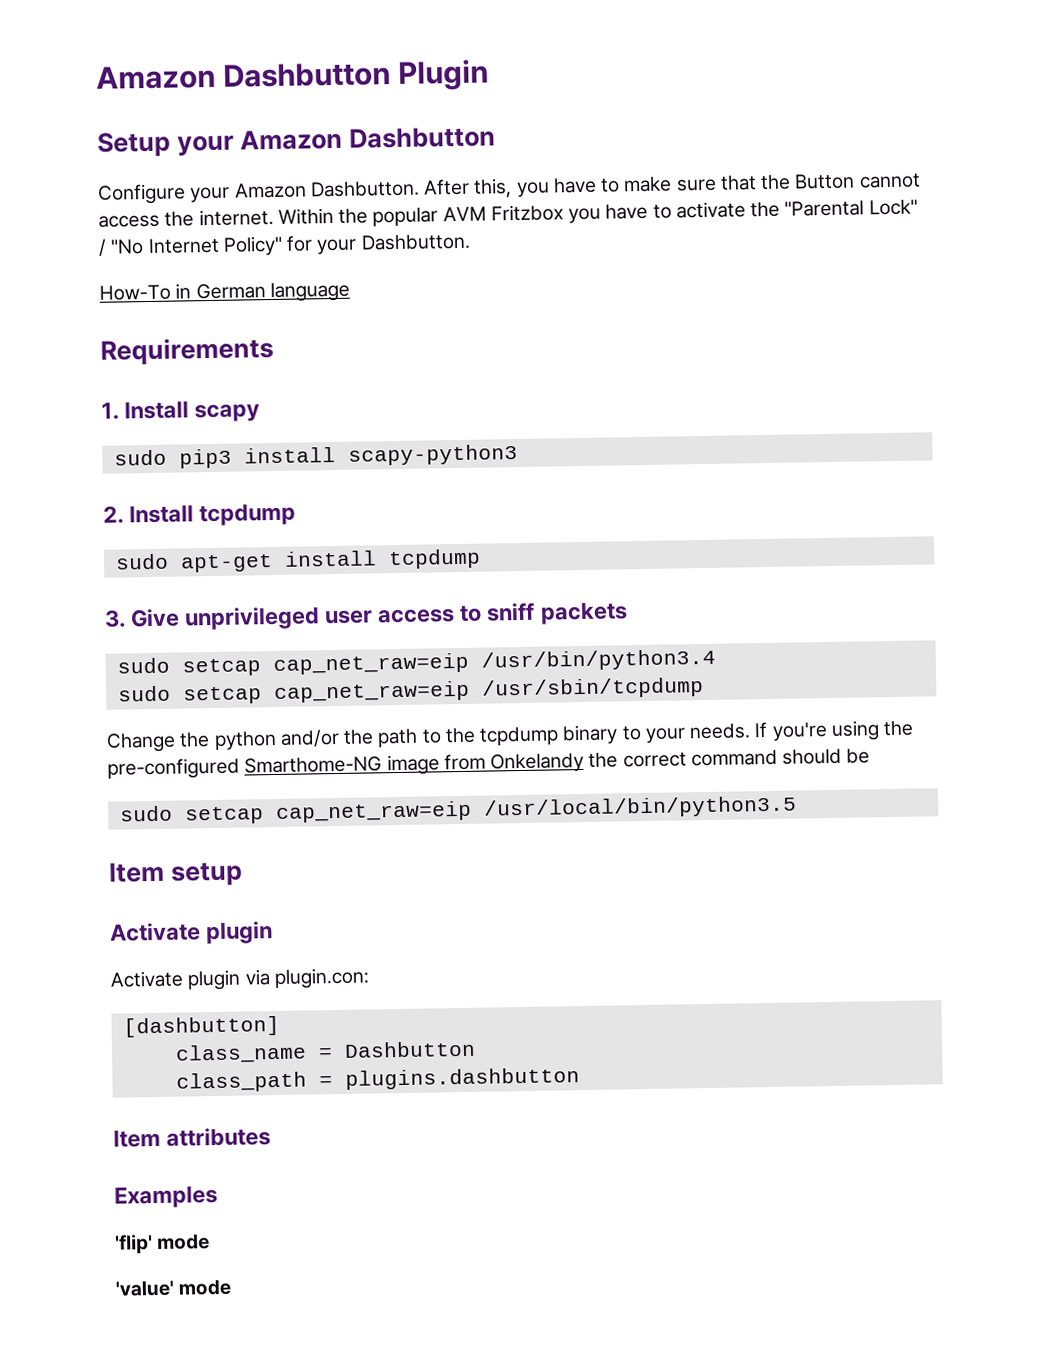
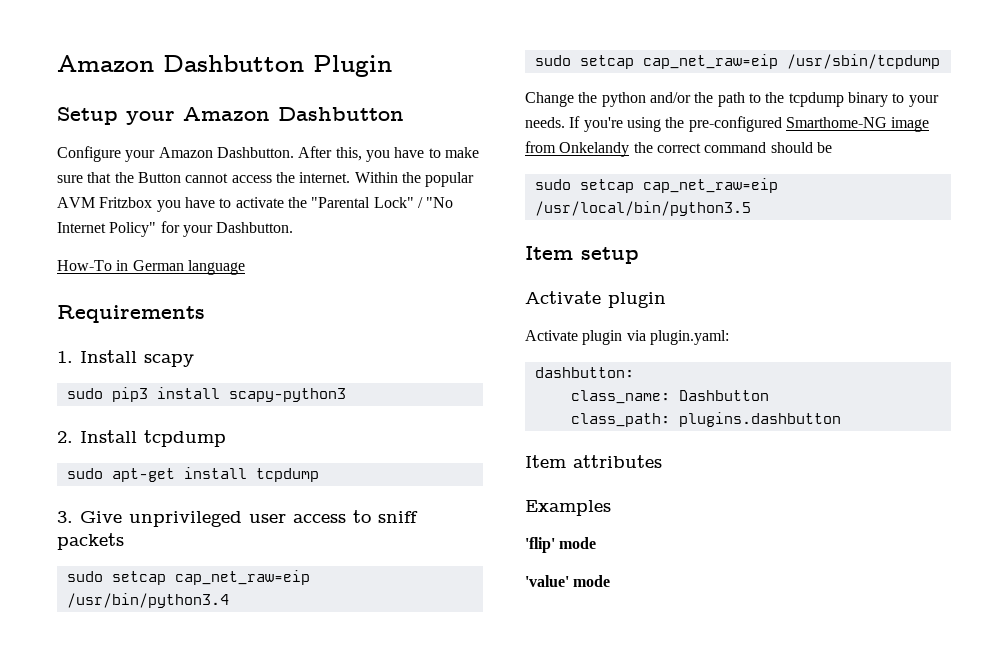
[273,967,370,990] [122,1015,280,1038] [174,1040,476,1064] [175,1071,333,1093] plugin.con: // [dashbutton] // class_name = Dashbutton // class_path = -> [649,330,729,345] [534,367,634,378] [570,390,769,404] [570,413,670,427] plugin.yaml: // dashbutton: // class_name: Dashbutton // class_path:

